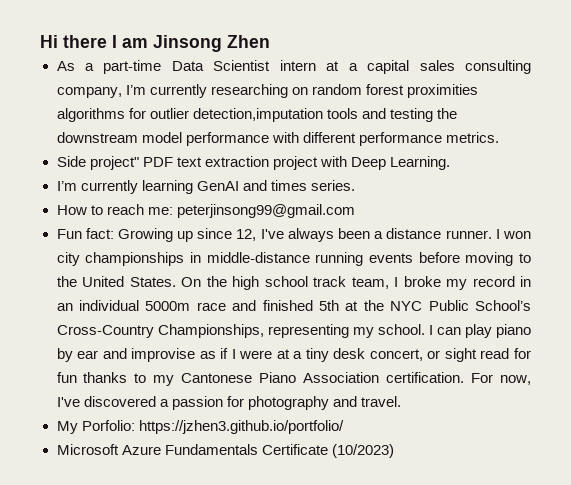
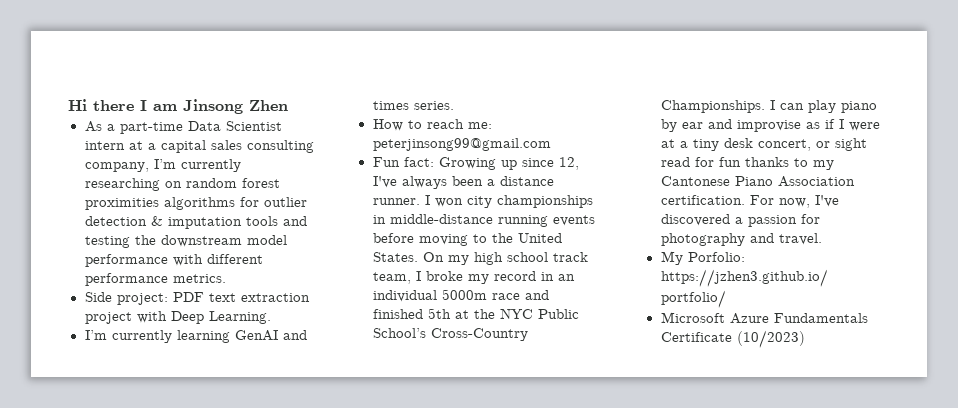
[192,108,323,122] detection,imputation -> [84,216,242,229] detection & imputation
[89,156,139,170] project" -> [116,293,168,305] project:
[206,276,227,287] the -> [447,255,469,265] my
[157,324,425,338] Championships, representing my school. -> [660,100,765,113] Championships.

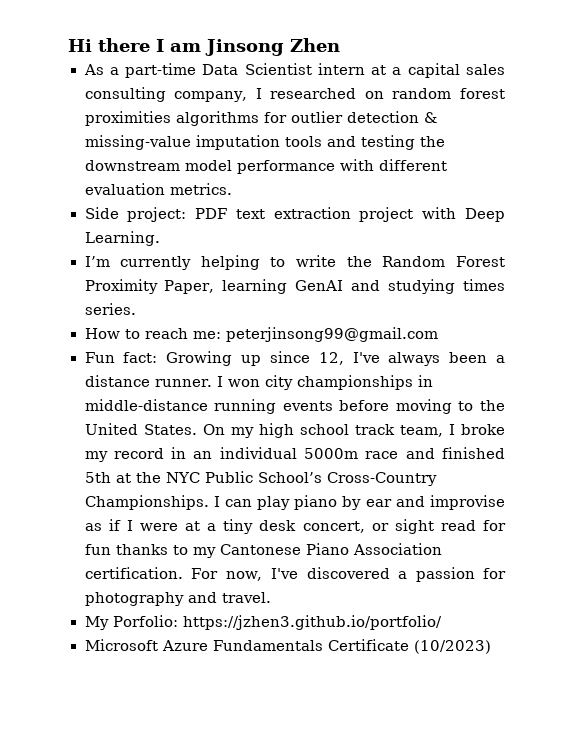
[153,159,241,172] [84,178,160,191] I’m currently researching -> [255,88,357,99] I researched
(163, 221) none -> [84,135,191,150] missing-value
[84,273,168,286] performance -> [84,183,165,195] evaluation
(172, 336) none -> [200,255,506,270] [84,279,215,294] helping to write the Random Forest Proximity Paper,
(307, 335) none -> [388,279,456,294] studying

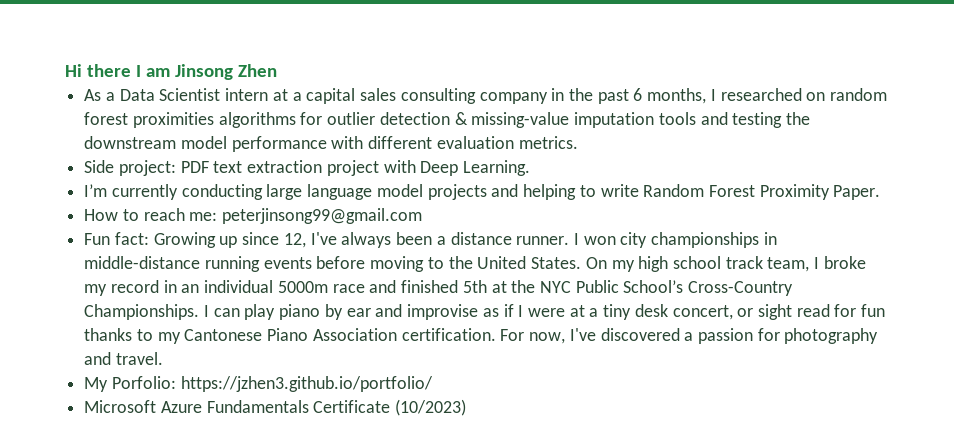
[125,63,197,78] part-time -> (115, 96) none
[174,91,248,102] company, -> [479,88,707,104] company in the past 6 months,
(192, 263) none -> [181,184,519,200] conducting large language model projects and
[346,256,372,267] the -> (639, 190) none
[164,279,505,294] [84,303,136,315] Paper, learning GenAI and studying times series. -> [833,185,881,200] Paper.

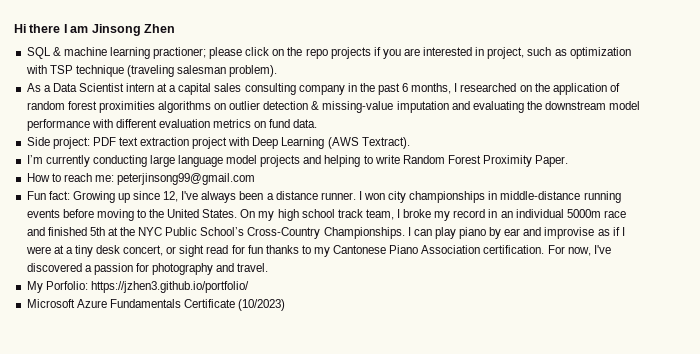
(277, 70) none -> [26,47,631,59] [25,65,278,77] // SQL & machine learning practioner; please click on the repo projects if you are interested in project, such as optimization with TSP technique (traveling salesman problem).
(826, 96) none -> [534,83,620,95] the application of
[300,112,323,125] for -> [214,103,227,110] on
[658,112,783,128] tools and testing -> [451,101,524,113] and evaluating
[518,136,578,149] metrics. -> [213,119,318,128] metrics on fund data.
[463,160,531,176] Learning. -> [281,137,410,149] Learning (AWS Textract).

